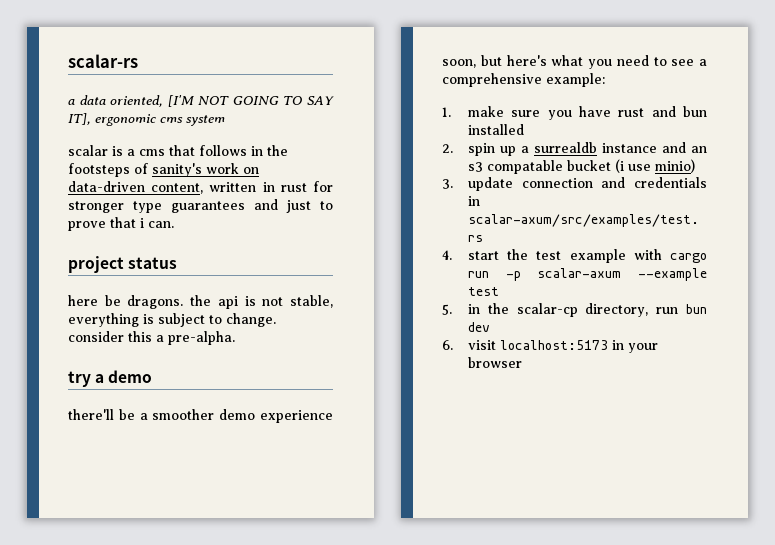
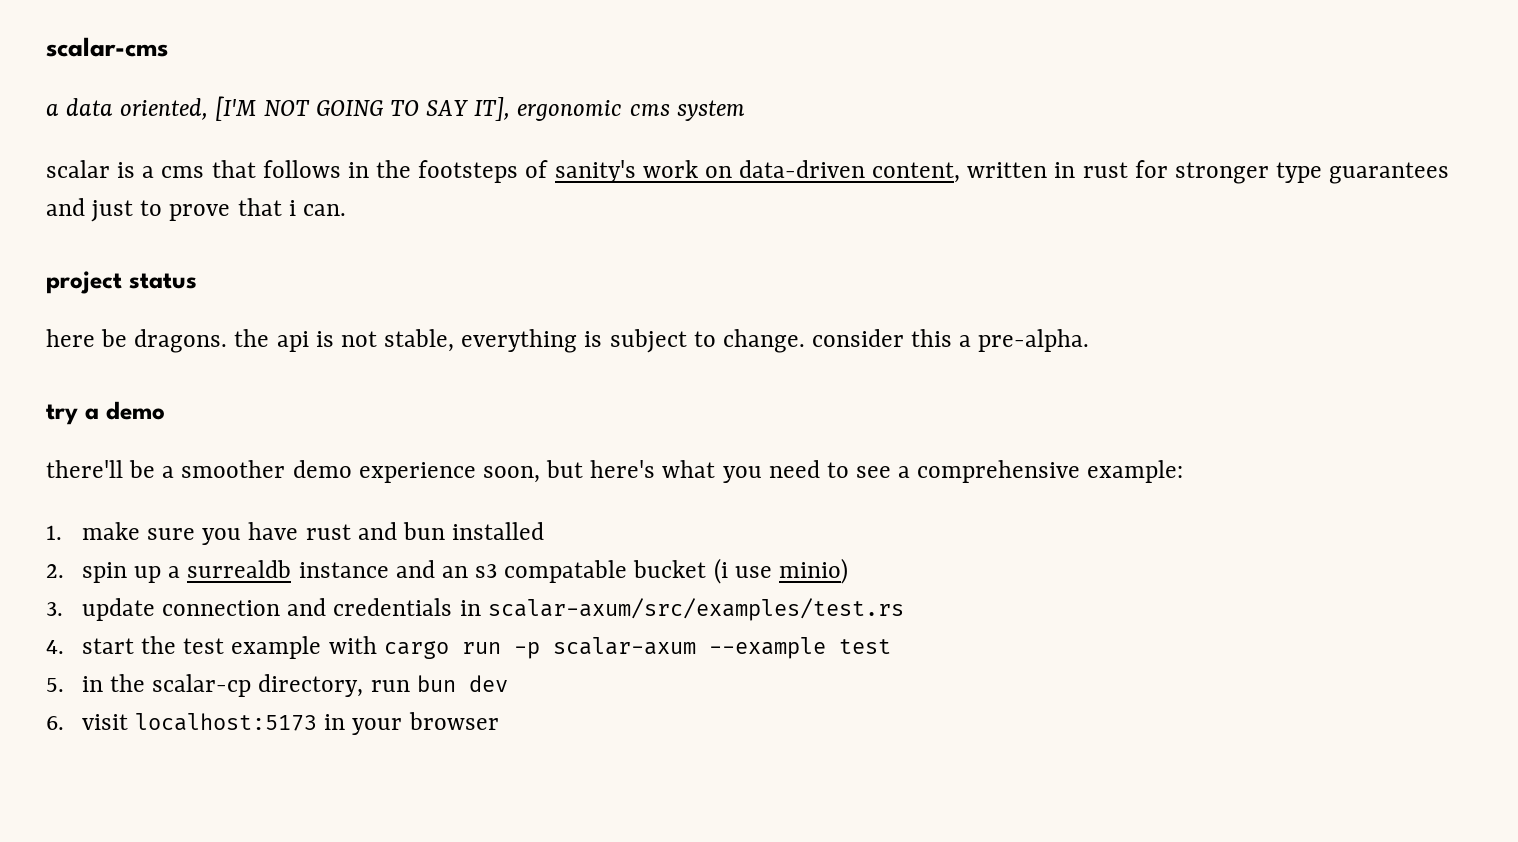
[68,54,138,68] scalar-rs -> [46,37,168,57] scalar-cms

